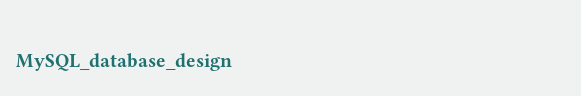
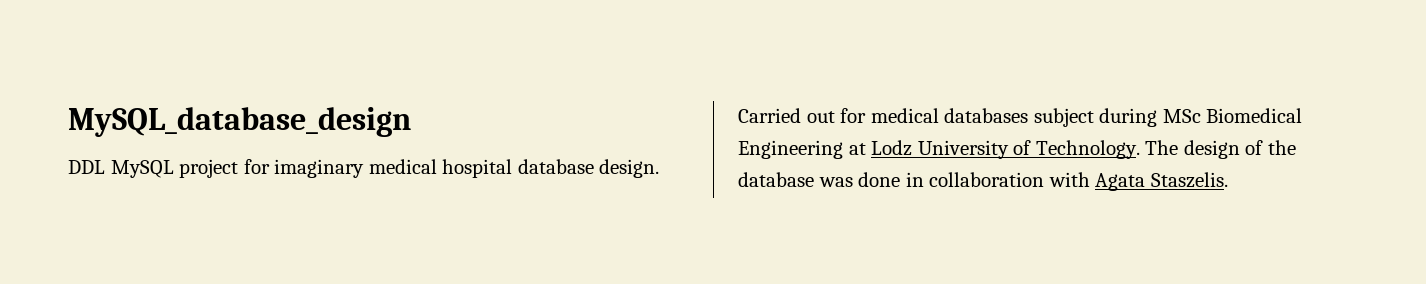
(232, 62) none -> [68,159,660,178] [738,108,1303,127] [738,140,1296,159] [738,172,1228,191] // DDL MySQL project for imaginary medical hospital database design. Carried out for medical databases subject during MSc Biomedical Engineering at Lodz University of Technology. The design of the database was done in collaboration with Agata Staszelis.

